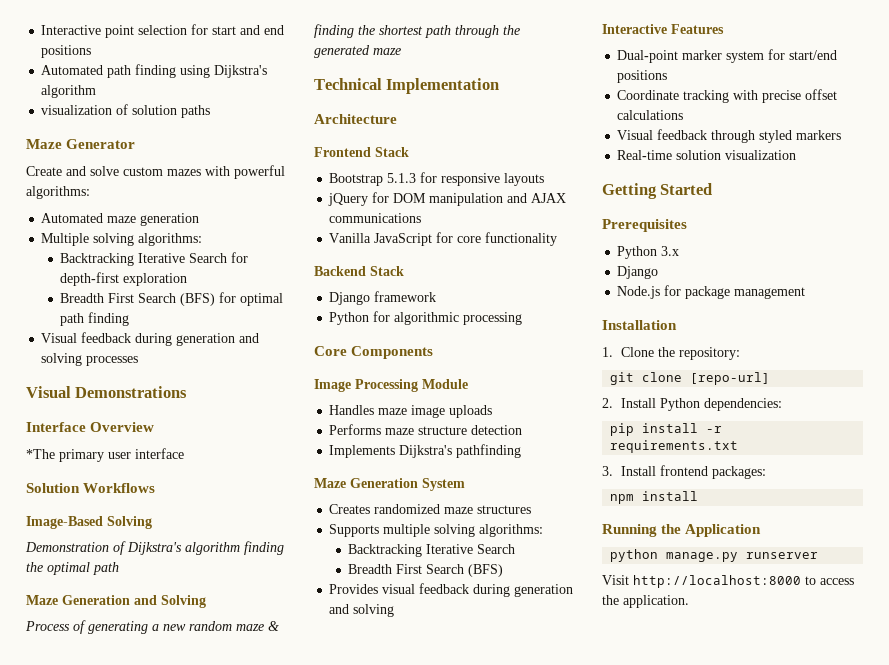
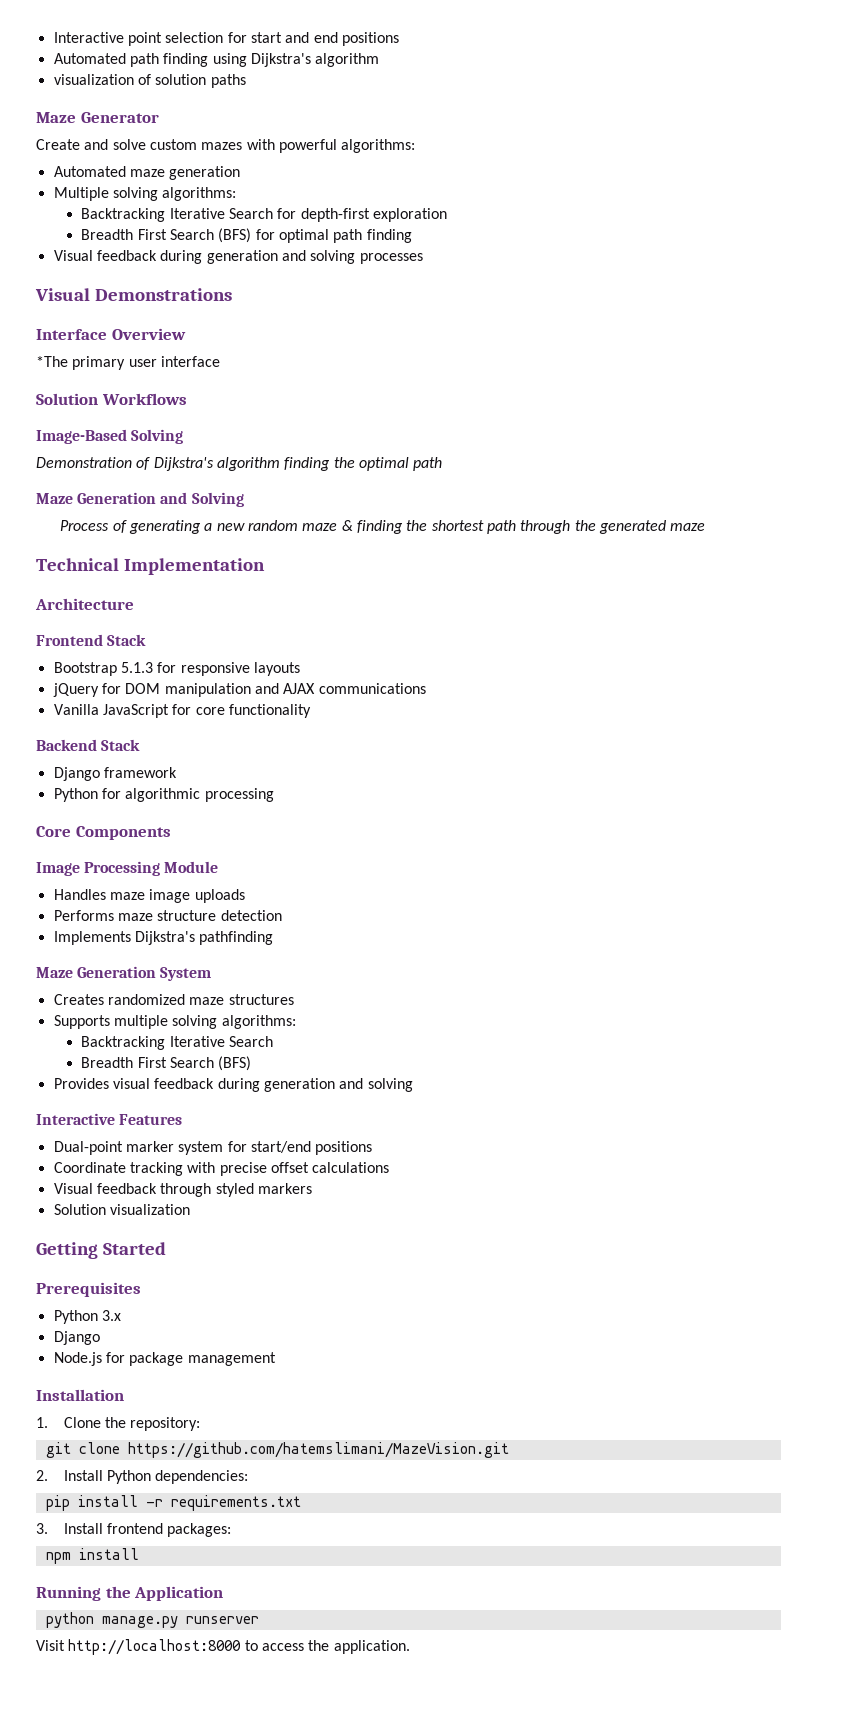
[617,150,722,160] Real-time solution -> [53,1204,106,1215] Solution
[690,372,771,385] [repo-url] -> [127,1442,509,1458] https://github.com/hatemslimani/MazeVision.git

